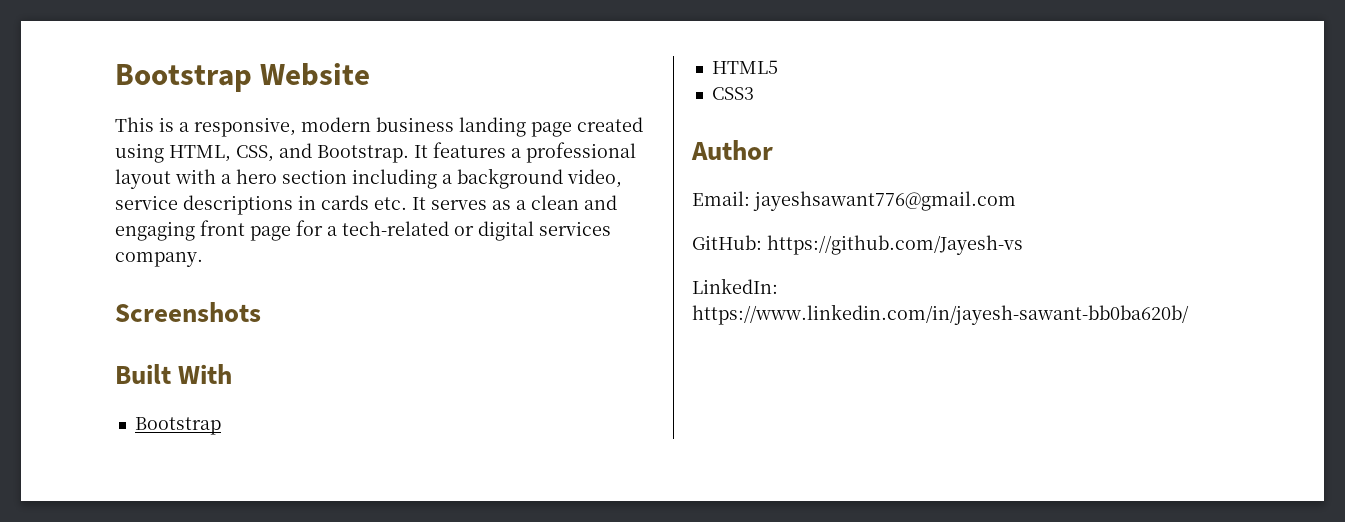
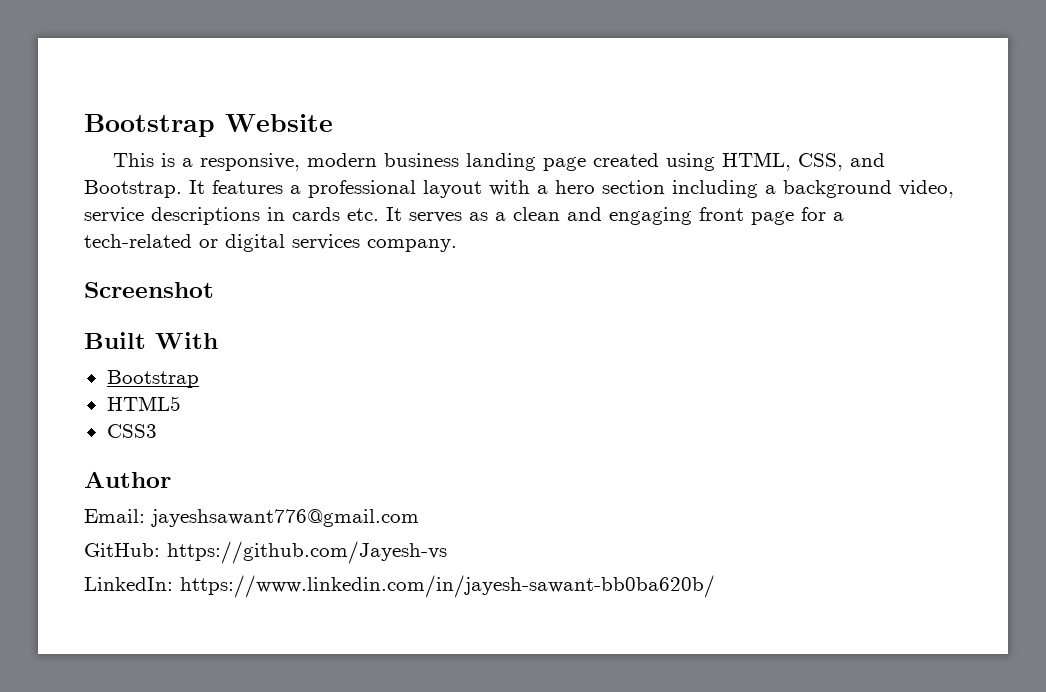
[115,302,261,322] Screenshots -> [84,282,214,298] Screenshot

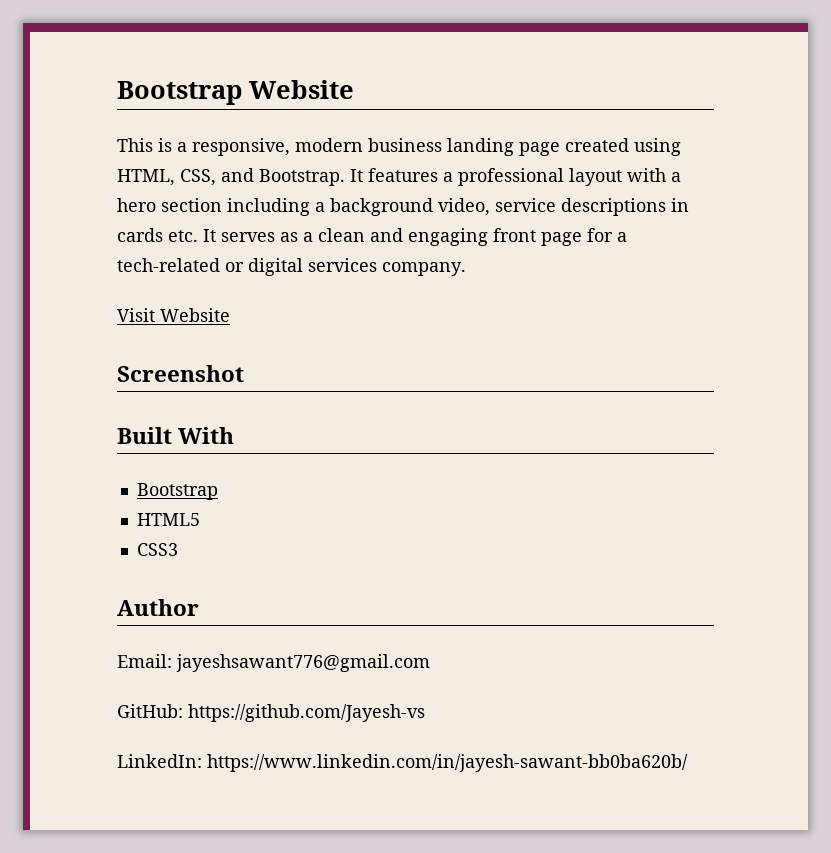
(457, 245) none -> [117,308,230,322] // Visit Website

